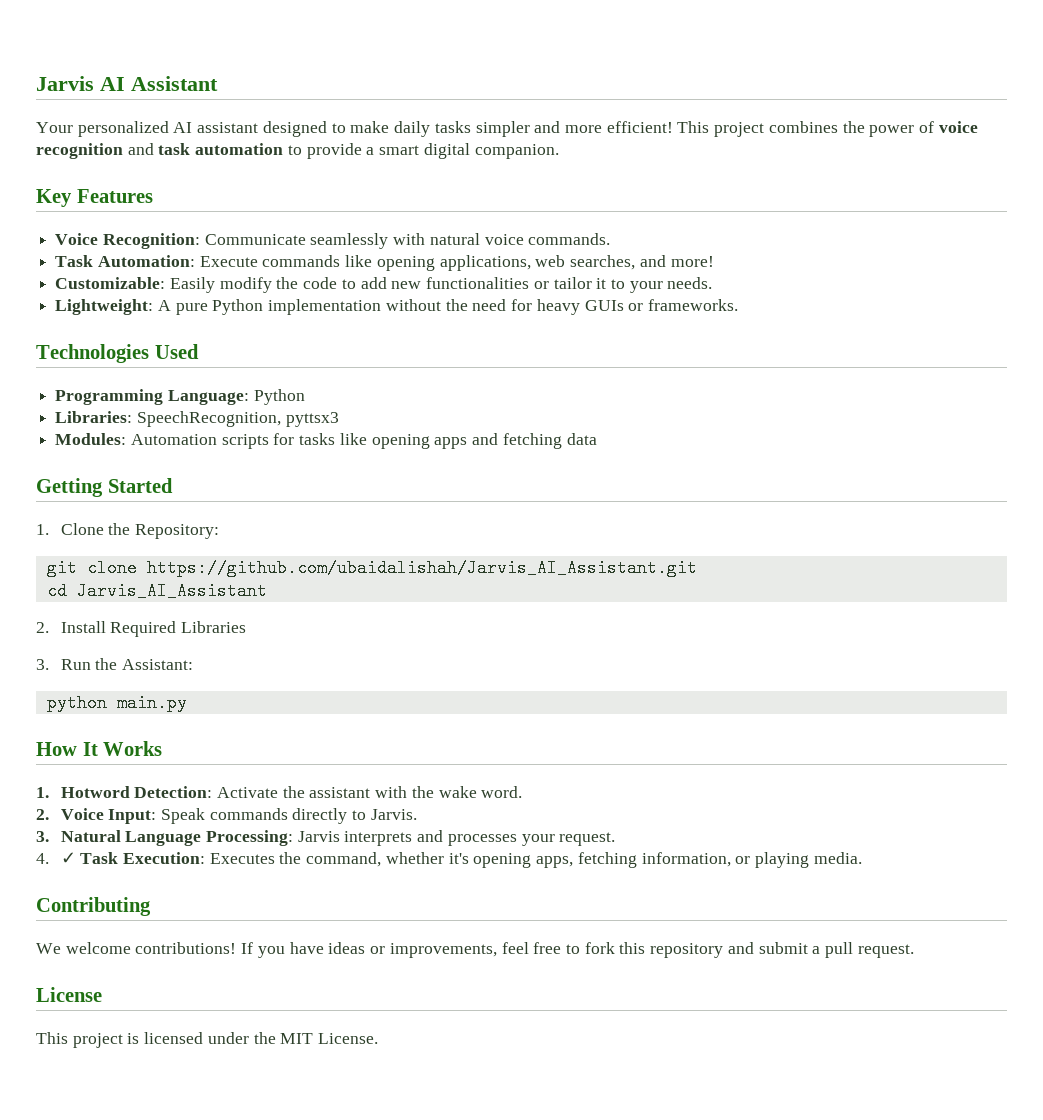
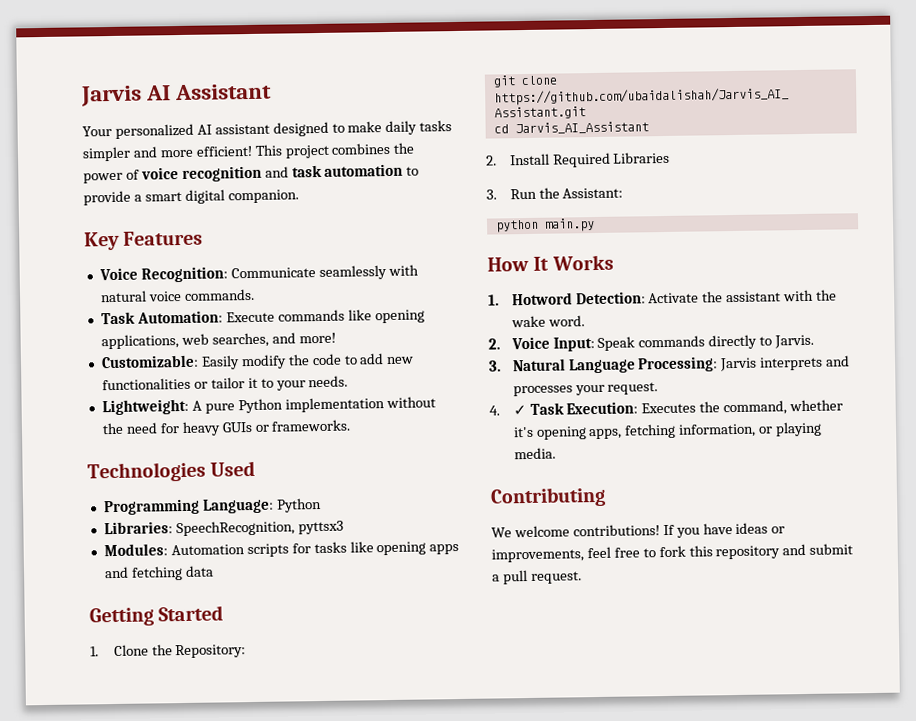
[36,987,102,1002] [36,1032,379,1048] // License // This project is licensed under the MIT License. -> (582, 577) none

